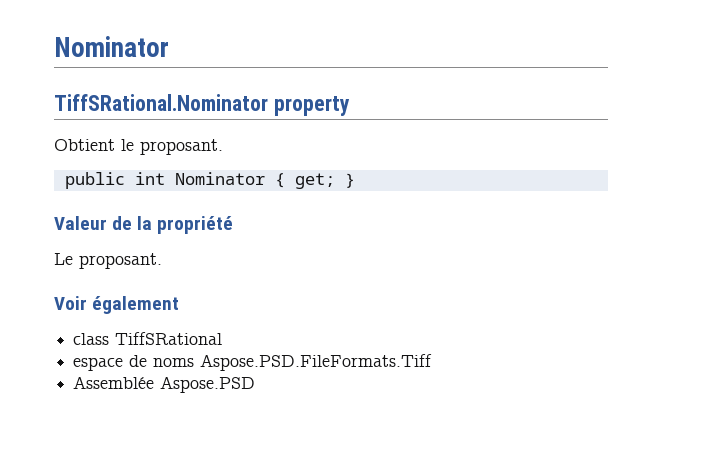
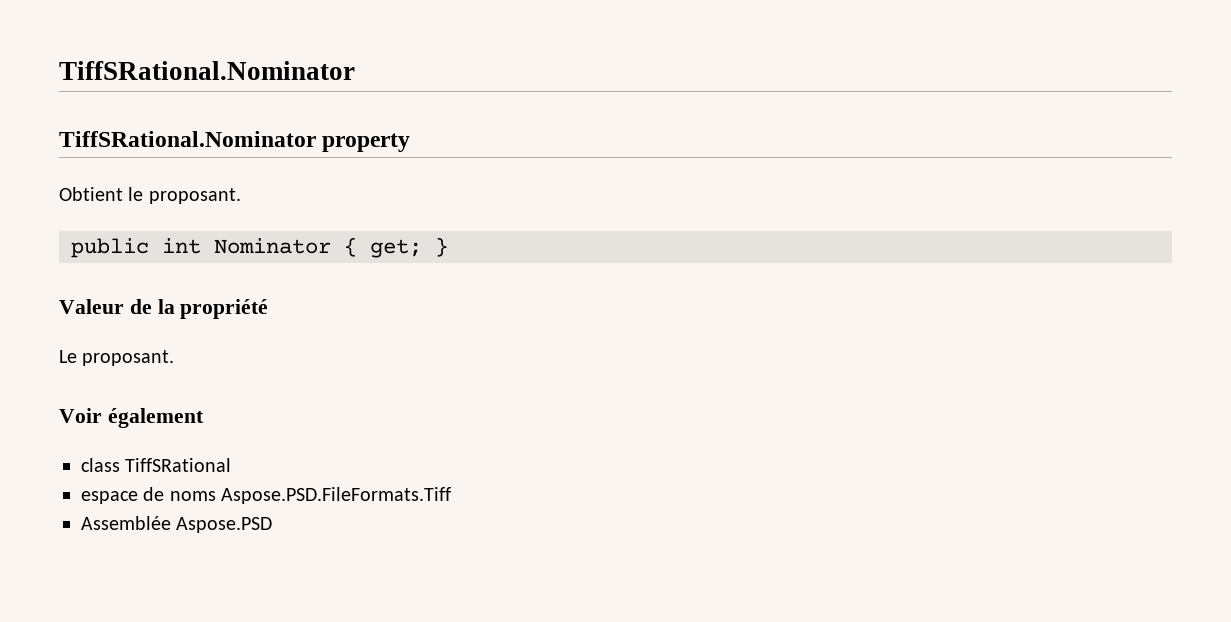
[54,36,169,57] Nominator -> [59,61,355,80] TiffSRational.Nominator

